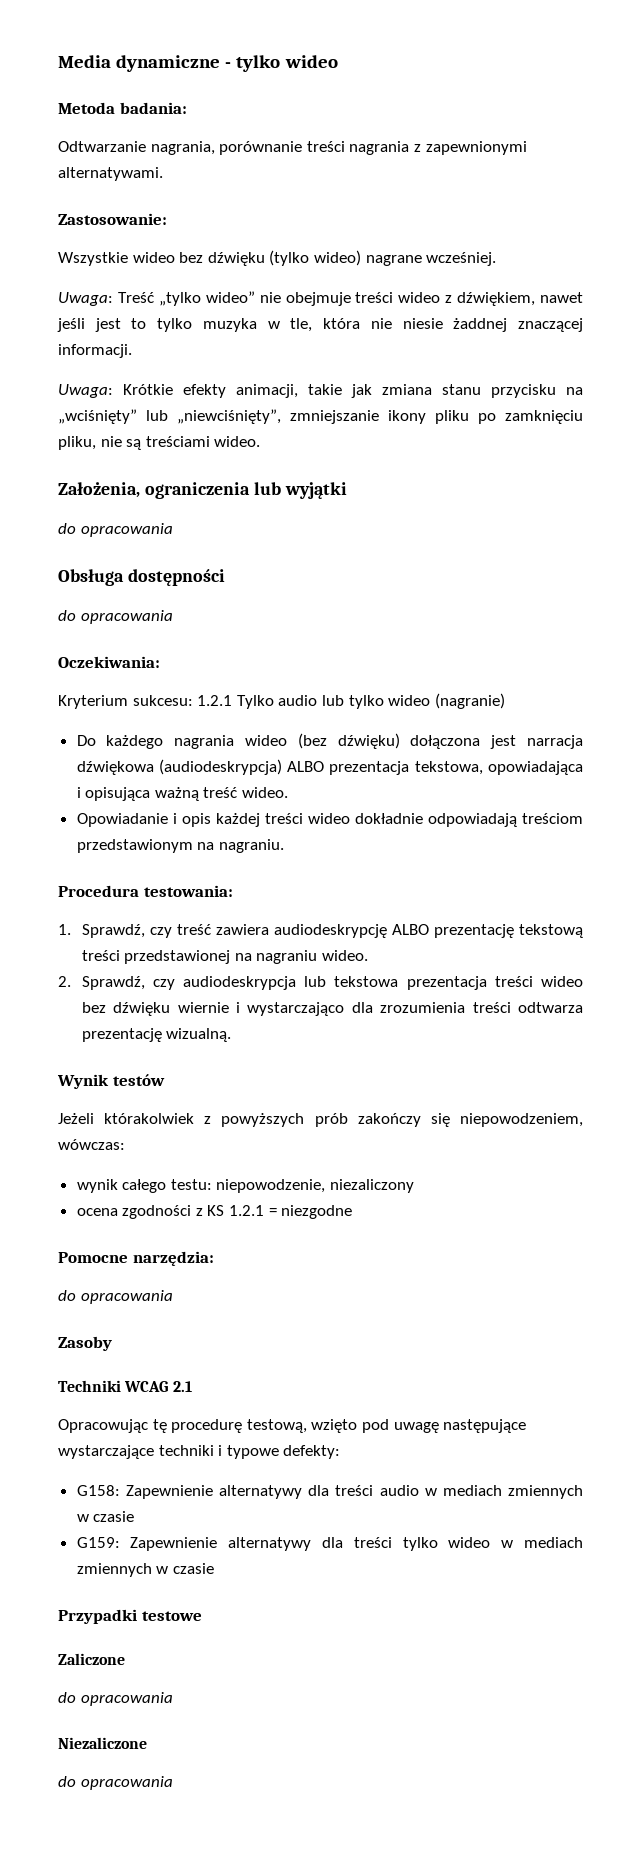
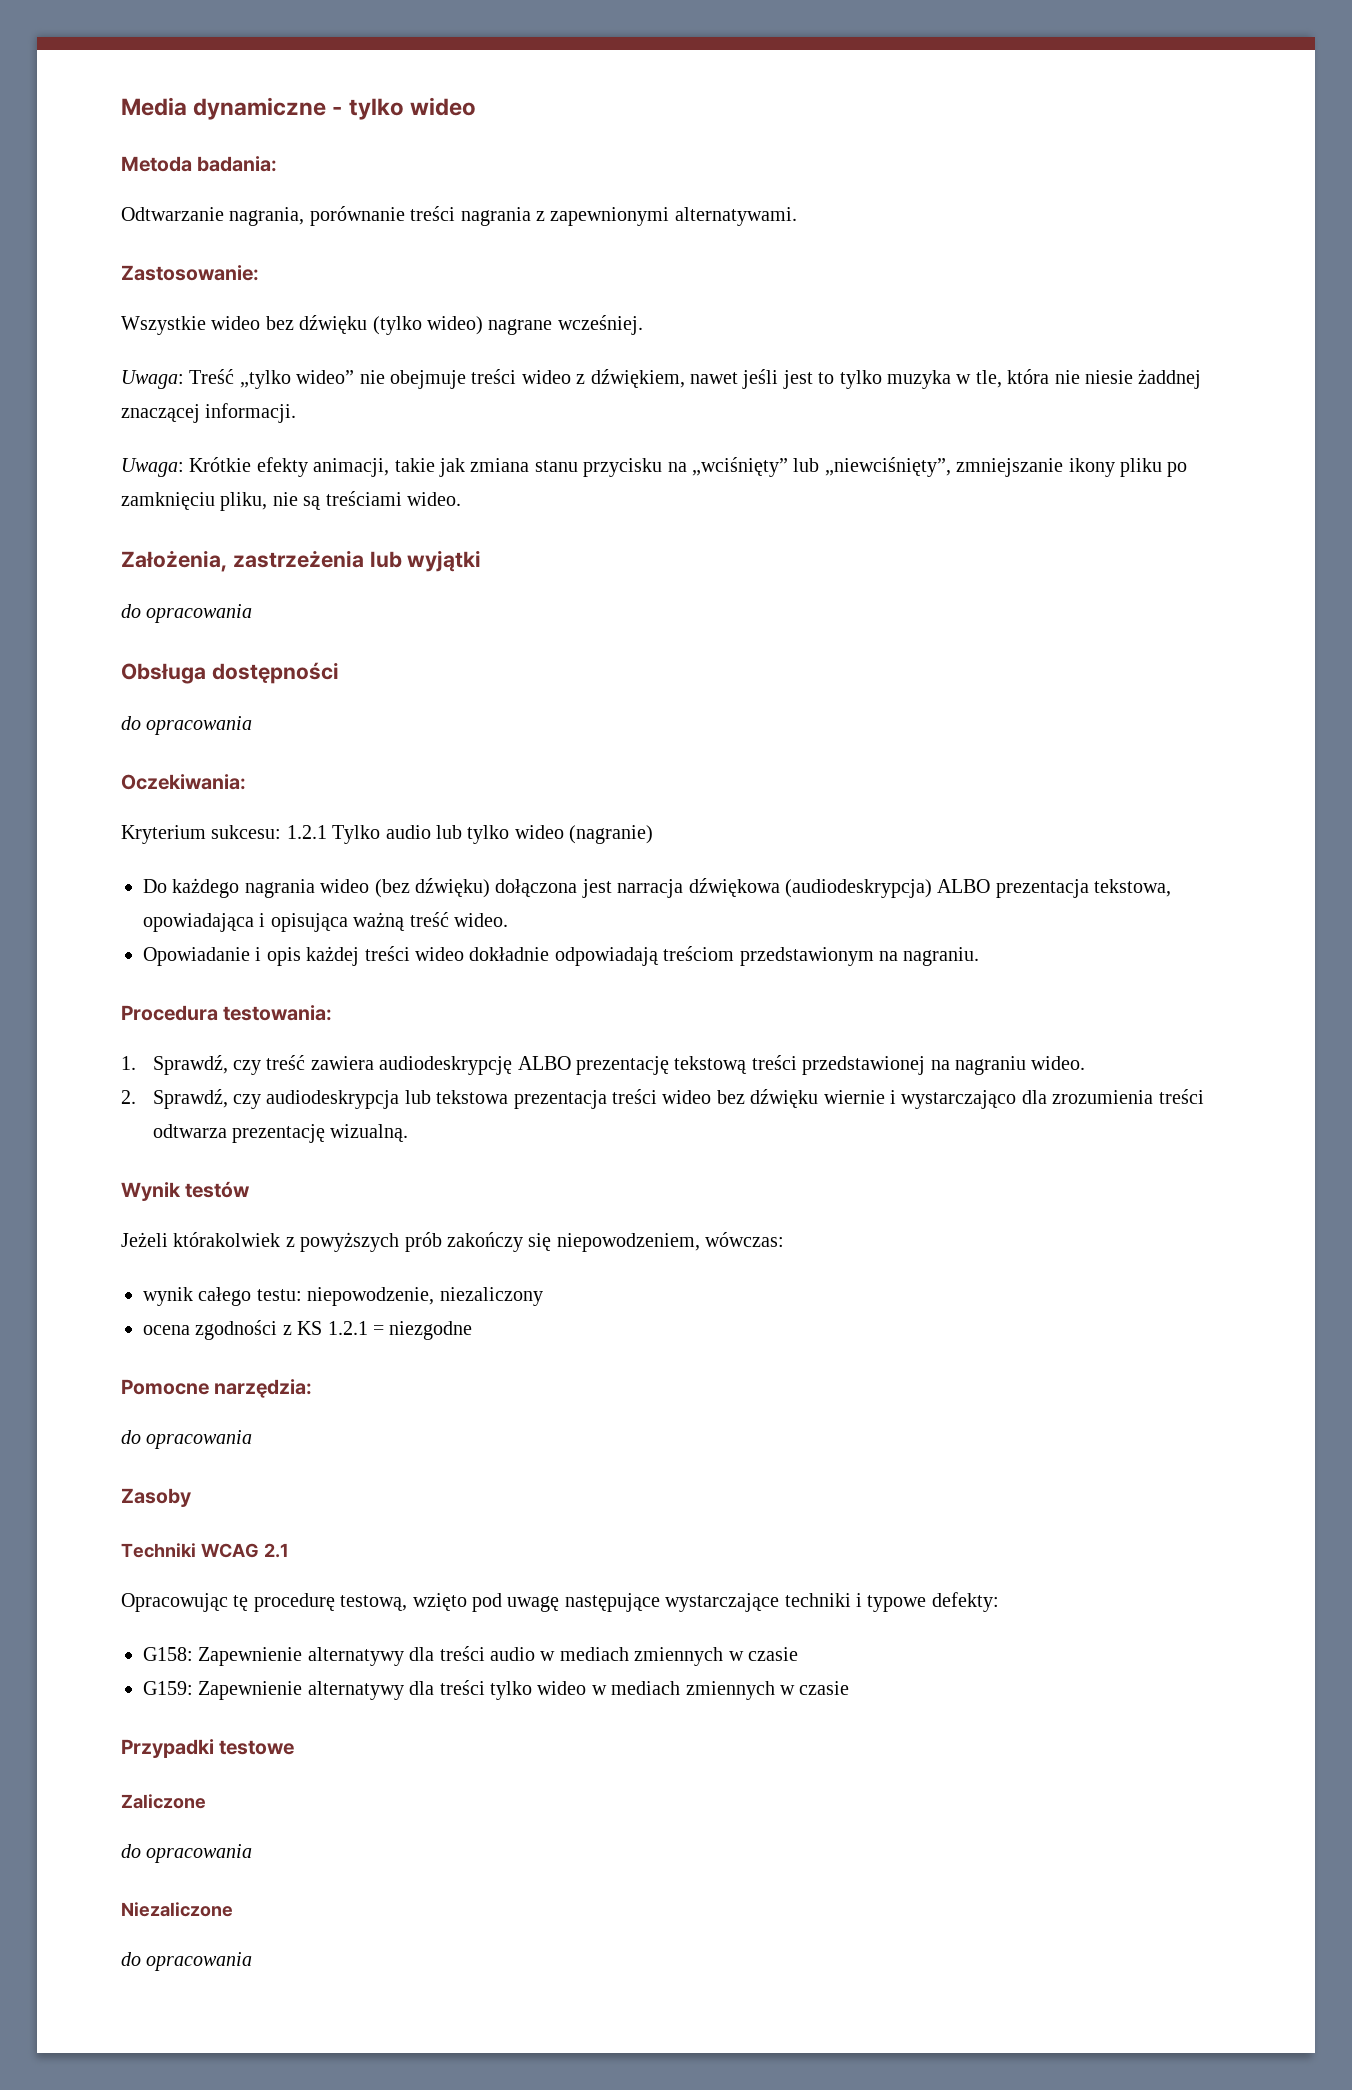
[144,482,250,499] ograniczenia -> [232,550,364,568] zastrzeżenia

